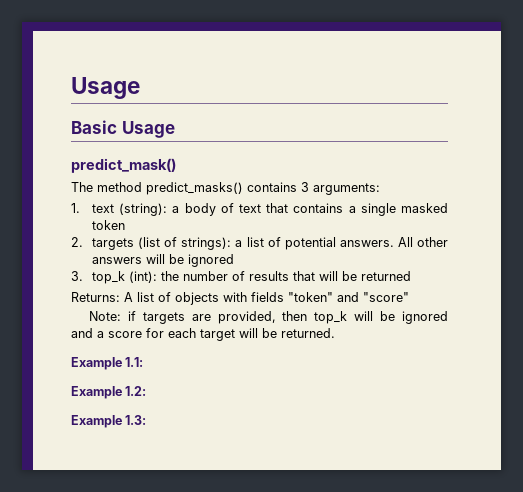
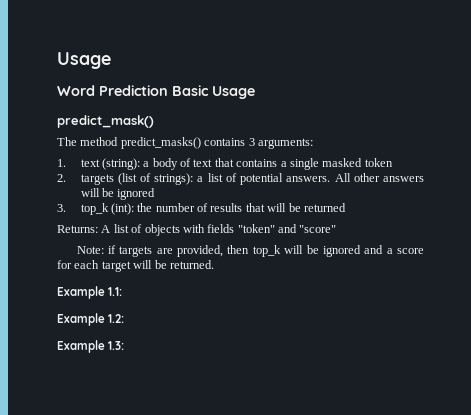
[71,77,140,99] Usage // -> [57,52,111,69] [57,85,168,96] Usage // Word Prediction

